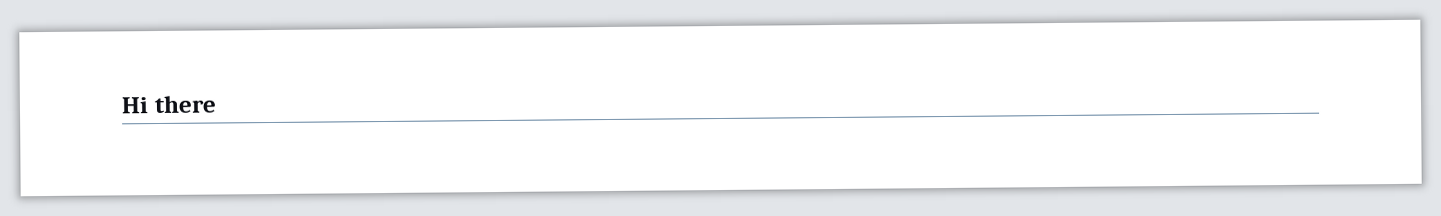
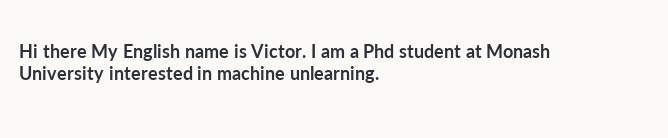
(217, 104) none -> [91,44,551,61] [19,66,379,83] My English name is Victor. I am a Phd student at Monash University interested in machine unlearning.

